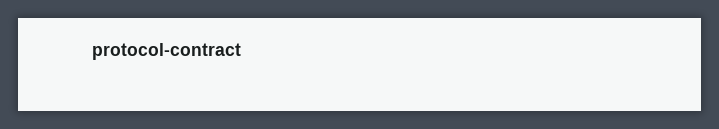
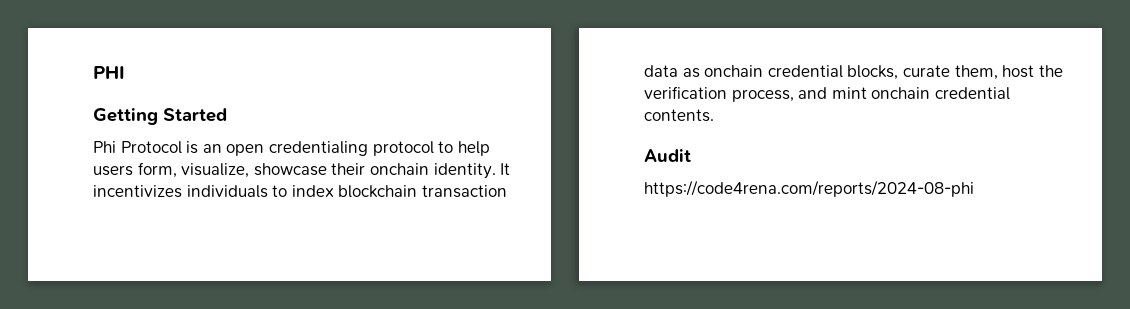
[92,43,241,60] protocol-contract -> [93,66,125,79] [93,108,227,125] [93,141,490,156] [93,162,511,179] [93,185,507,198] [644,65,1063,80] [644,86,1010,102] [644,109,714,122] [644,149,691,162] [644,180,974,197] PHI // Getting Started // Phi Protocol is an open credentialing protocol to help users form, visualize, showcase their onchain identity. It incentivizes individuals to index blockchain transaction data as onchain credential blocks, curate them, host the verification process, and mint onchain credential contents. // Audit // https://code4rena.com/reports/2024-08-phi

